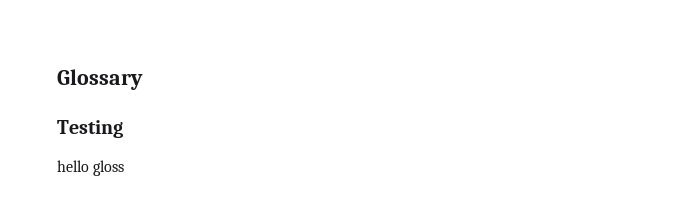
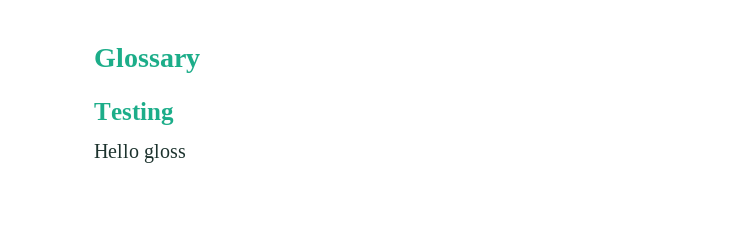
[57,160,89,172] hello -> [94,144,139,158] Hello

